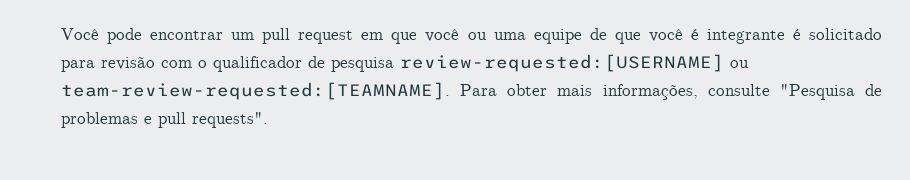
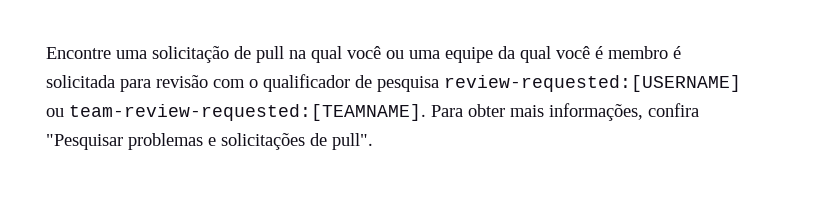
[61,28,882,44] Você pode encontrar um pull request em que você ou uma equipe de que você é integrante é solicitado -> [46,46,681,63] [46,75,115,88] Encontre uma solicitação de pull na qual você ou uma equipe da qual você é membro é solicitada
[707,84,882,100] [61,112,268,128] consulte "Pesquisa de problemas e pull requests". -> [648,103,699,117] [46,133,373,150] confira "Pesquisar problemas e solicitações de pull".

